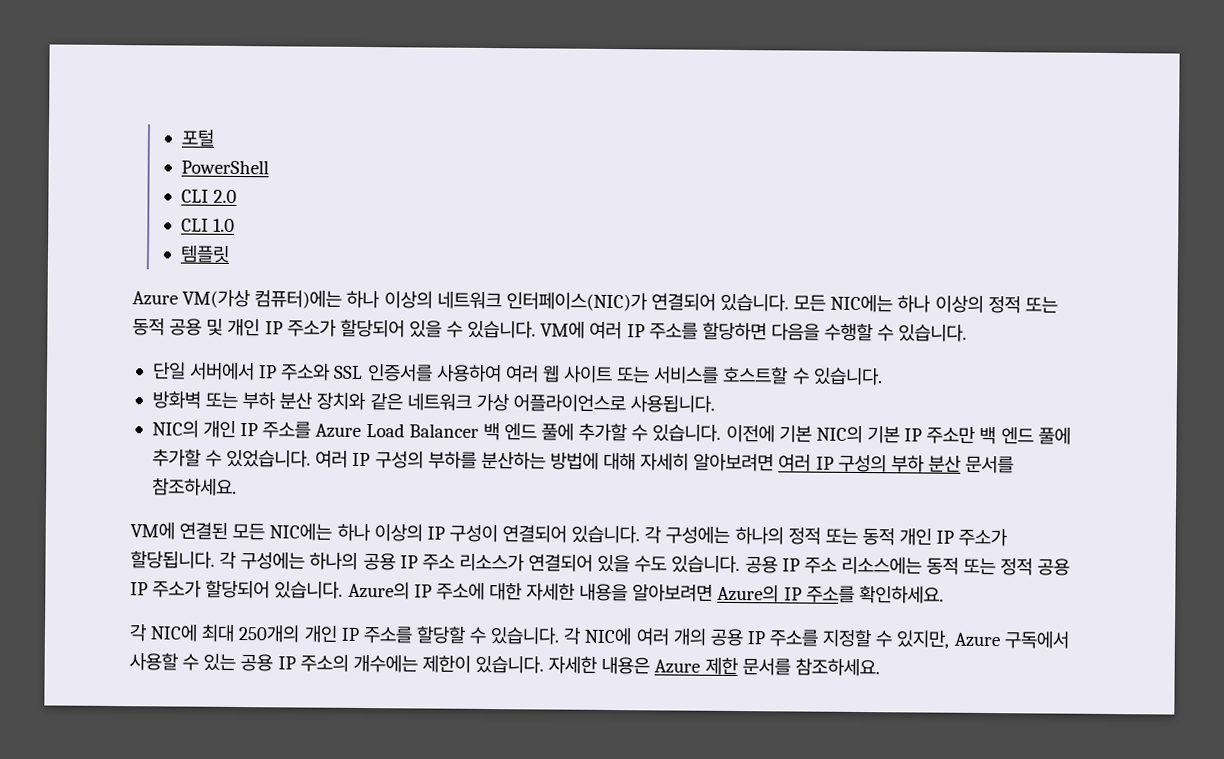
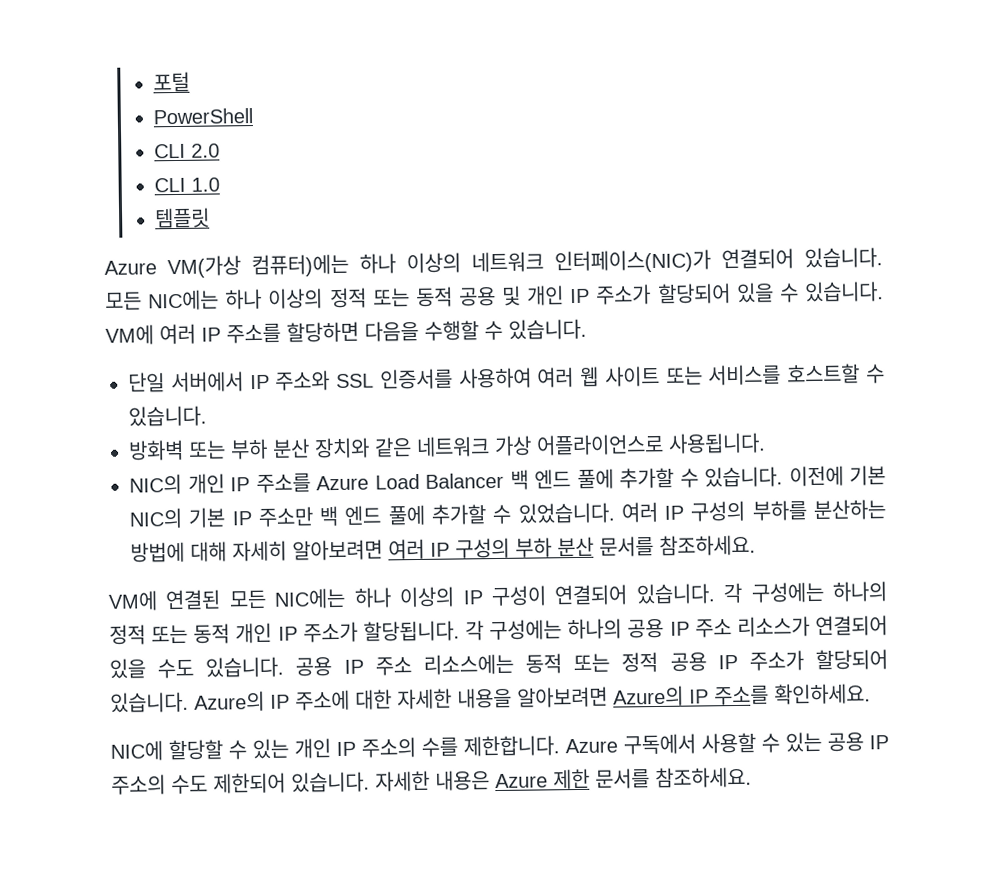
[129,624,950,649] 각 NIC에 최대 250개의 개인 IP 주소를 할당할 수 있습니다. 각 NIC에 여러 개의 공용 IP 주소를 지정할 수 있지만, -> [110,735,560,761] NIC에 할당할 수 있는 개인 IP 주소의 수를 제한합니다.
[352,654,471,673] 개수에는 제한이 -> [171,772,286,795] 수도 제한되어

